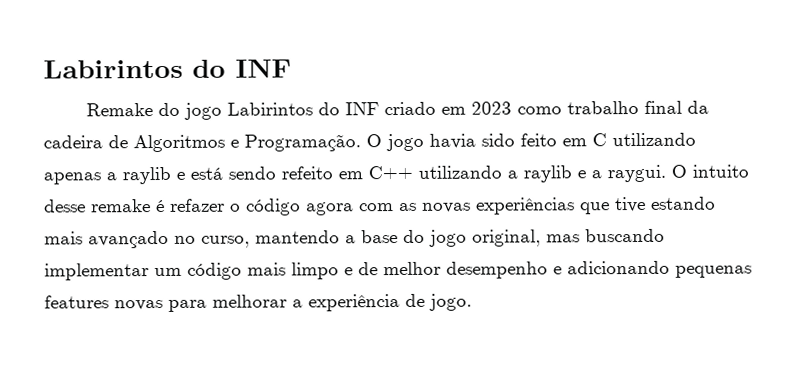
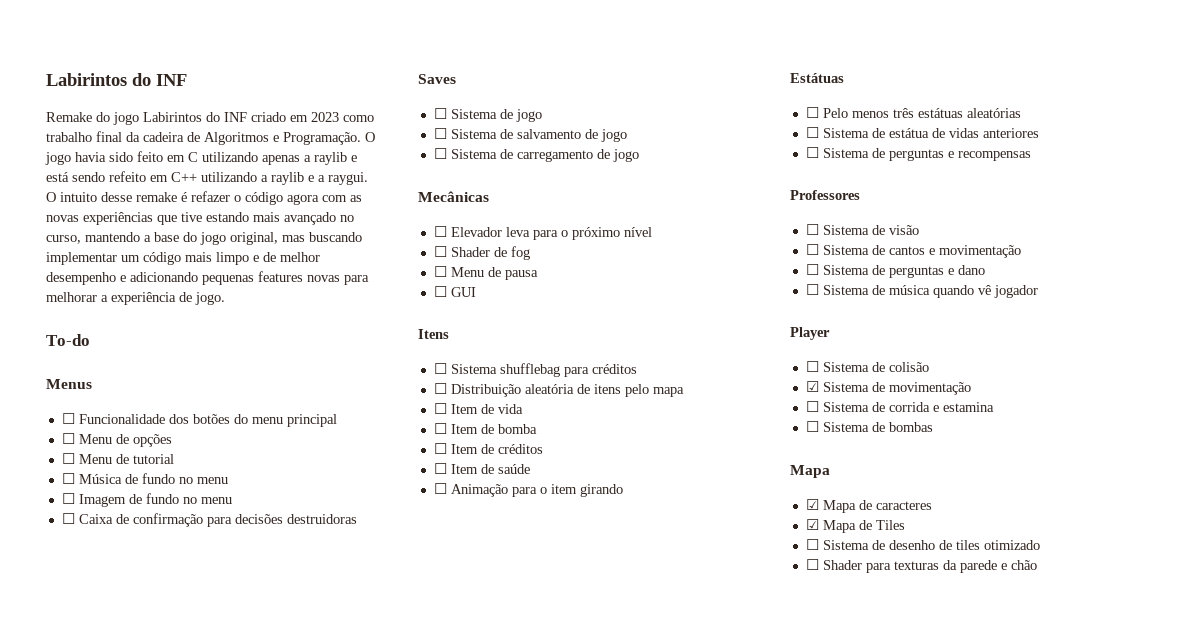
(472, 302) none -> [46,334,90,346] [46,379,92,389] [61,413,337,427] [61,433,172,447] [61,453,174,464] [61,473,228,484] [61,493,232,507] [61,513,357,527] [418,74,456,84] [433,108,542,122] [433,128,627,142] [433,148,639,162] [418,191,489,202] [433,226,652,240] [433,246,530,260] [433,266,538,280] [433,286,476,297] [418,329,449,339] [433,363,637,377] [433,383,684,397] [433,403,523,414] [433,423,537,434] [433,443,543,454] [433,463,530,474] [433,483,623,497] [790,73,844,83] [805,107,1021,118] [805,127,1039,138] [805,147,1031,161] [790,190,860,200] [805,224,919,235] [805,244,1021,258] [805,264,985,278] [805,284,1038,298] [790,327,830,340] [805,361,929,372] [805,381,971,395] [805,401,994,412] [805,421,933,432] [790,465,830,478] [805,499,932,513] [805,519,905,533] [805,539,1040,550] [805,559,1037,573] // To-do // Menus // ☐ Funcionalidade dos botões do menu principal // ☐ Menu de opções // ☐ Menu de tutorial // ☐ Música de fundo no menu // ☐ Imagem de fundo no menu // ☐ Caixa de confirmação para decisões destruidoras // Saves // ☐ Sistema de jogo // ☐ Sistema de salvamento de jogo // ☐ Sistema de carregamento de jogo // Mecânicas // ☐ Elevador leva para o próximo nível // ☐ Shader de fog // ☐ Menu de pausa // ☐ GUI // Itens // ☐ Sistema shufflebag para créditos // ☐ Distribuição aleatória de itens pelo mapa // ☐ Item de vida // ☐ Item de bomba // ☐ Item de créditos // ☐ Item de saúde // ☐ Animação para o item girando // Estátuas // ☐ Pelo menos três estátuas aleatórias // ☐ Sistema de estátua de vidas anteriores // ☐ Sistema de perguntas e recompensas // Professores // ☐ Sistema de visão // ☐ Sistema de cantos e movimentação // ☐ Sistema de perguntas e dano // ☐ Sistema de música quando vê jogador // Player // ☐ Sistema de colisão // ☑ Sistema de movimentação // ☐ Sistema de corrida e estamina // ☐ Sistema de bombas // Mapa // ☑ Mapa de caracteres // ☑ Mapa de Tiles // ☐ Sistema de desenho de tiles otimizado // ☐ Shader para texturas da parede e chão

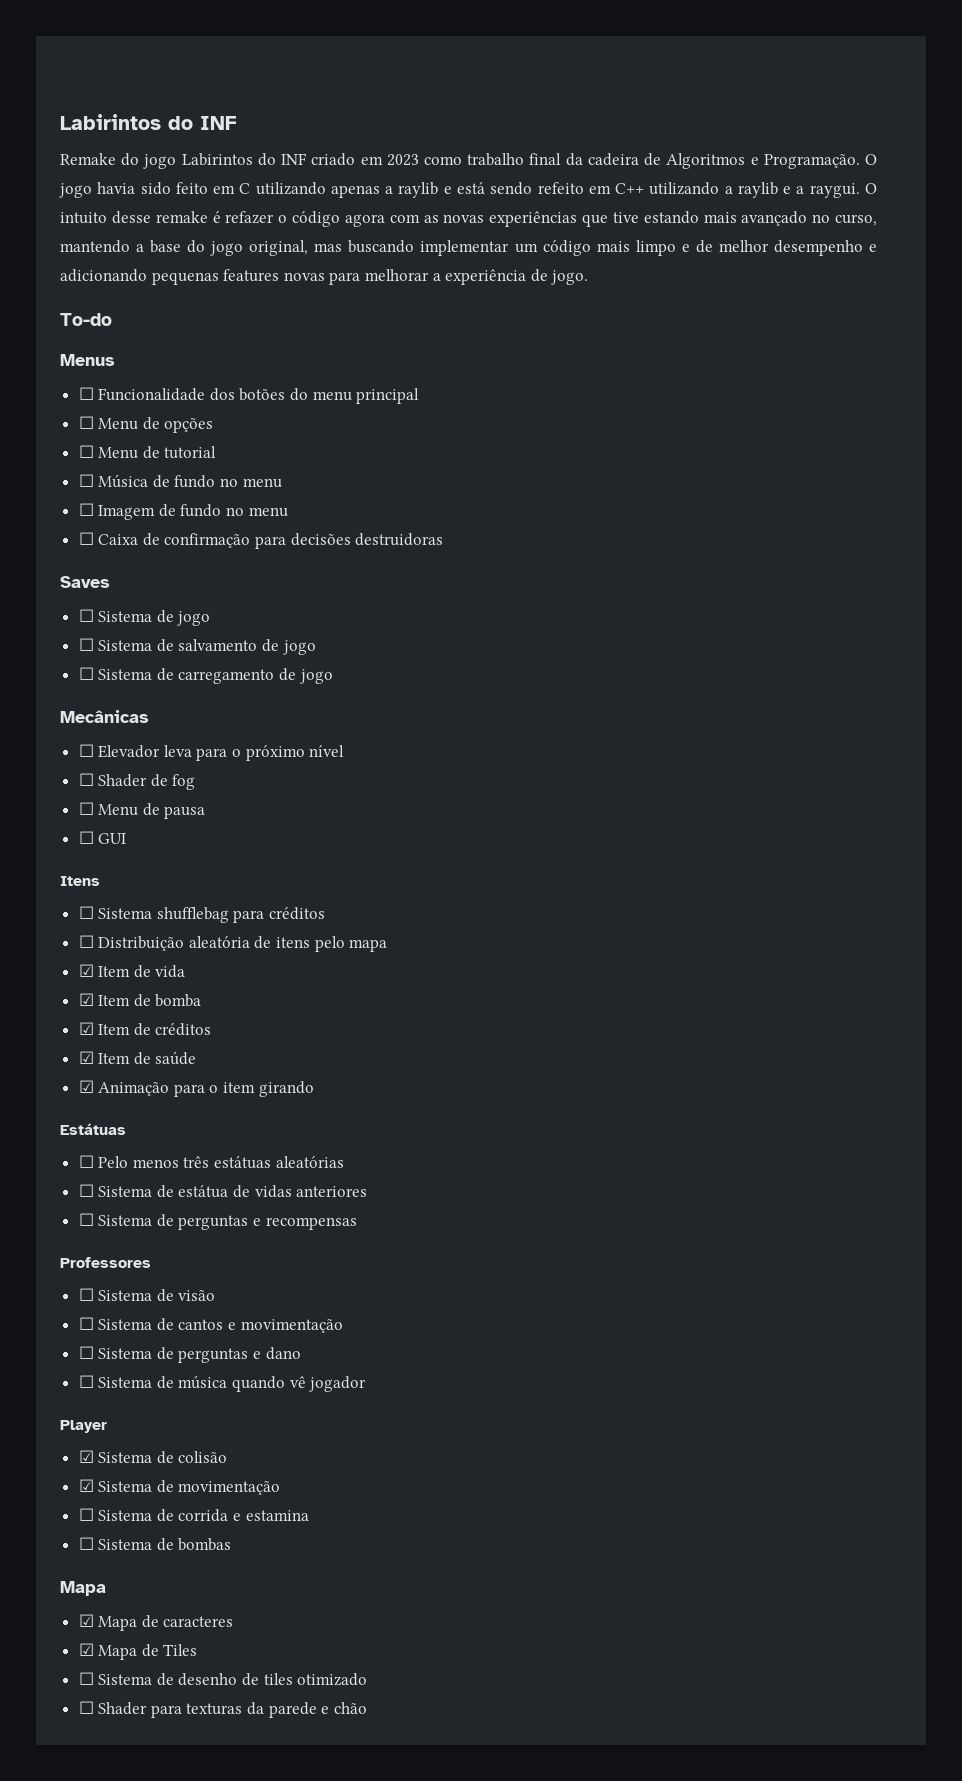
[433,403,447,414] ☐ -> [78,964,94,977] ☑
[433,423,447,434] ☐ -> [78,993,94,1006] ☑
[433,443,447,454] ☐ -> [78,1022,94,1035] ☑
[433,463,447,474] ☐ -> [78,1051,94,1064] ☑
[433,483,447,494] ☐ -> [78,1080,94,1093] ☑
[805,361,819,372] ☐ -> [78,1450,94,1463] ☑

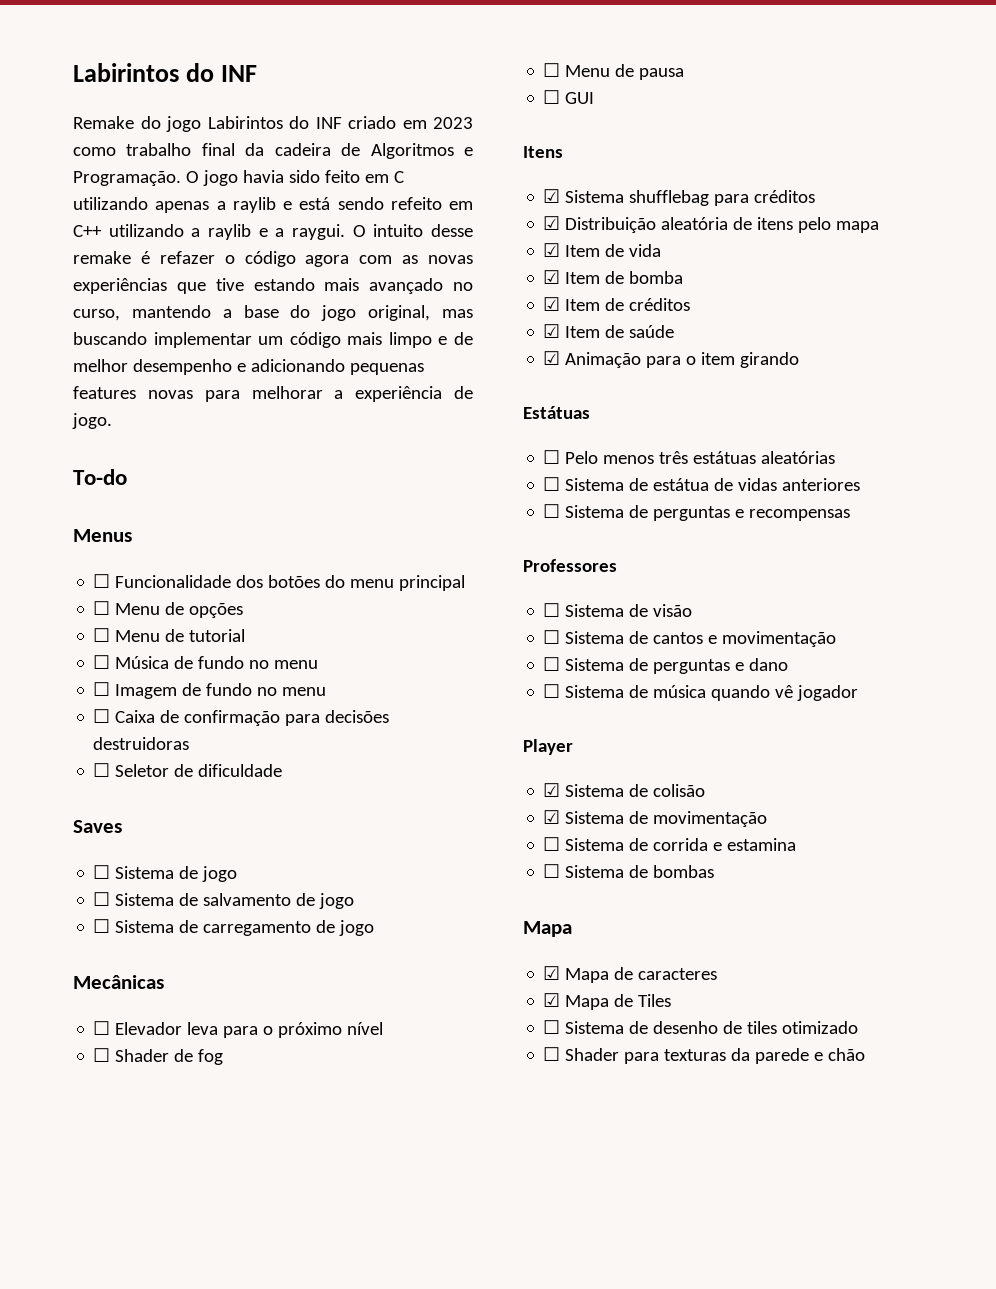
(444, 539) none -> [93,763,283,777] // ☐ Seletor de dificuldade
[78,906,94,919] ☐ -> [543,189,561,203] ☑
[78,935,94,948] ☐ -> [543,216,561,230] ☑

